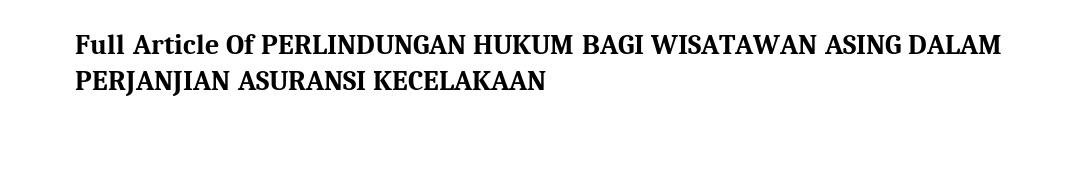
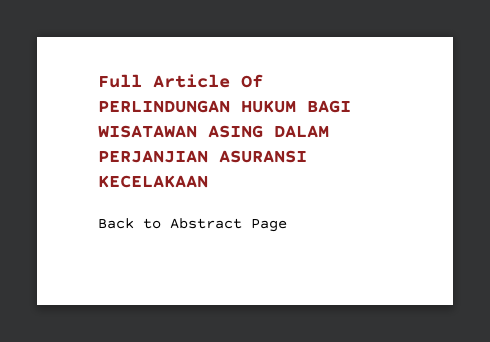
(547, 80) none -> [98,218,287,232] // Back to Abstract Page

